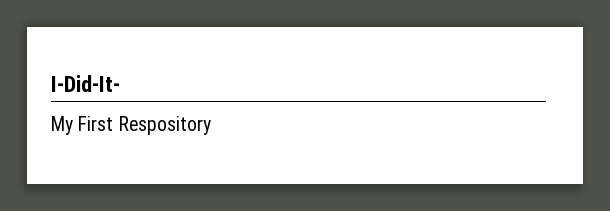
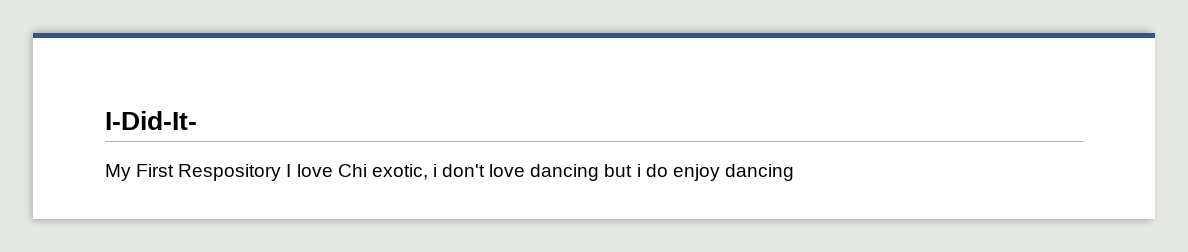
(211, 125) none -> [286,164,794,181] I love Chi exotic, i don't love dancing but i do enjoy dancing

